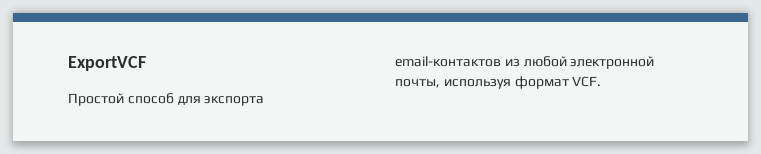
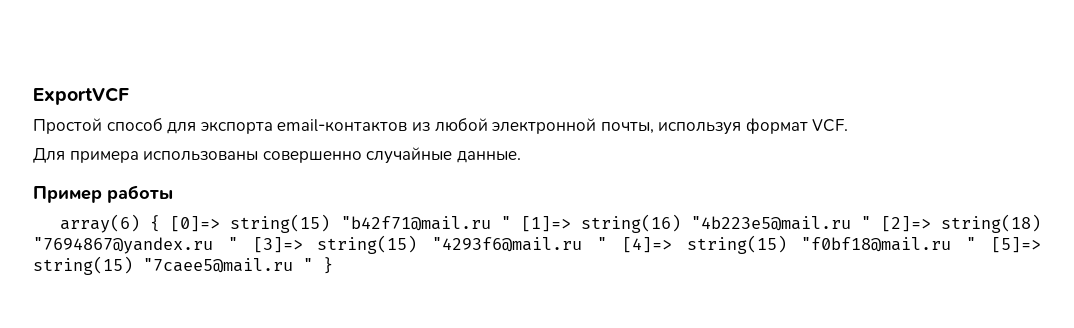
(602, 81) none -> [33,147,521,164] [33,185,173,203] [60,214,1041,233] [33,235,1041,254] [33,256,333,275] // Для примера использованы совершенно случайные данные. // Пример работы // array(6) { [0]=> string(15) "b42f71@mail.ru " [1]=> string(16) "4b223e5@mail.ru " [2]=> string(18) "7694867@yandex.ru " [3]=> string(15) "4293f6@mail.ru " [4]=> string(15) "f0bf18@mail.ru " [5]=> string(15) "7caee5@mail.ru " }

